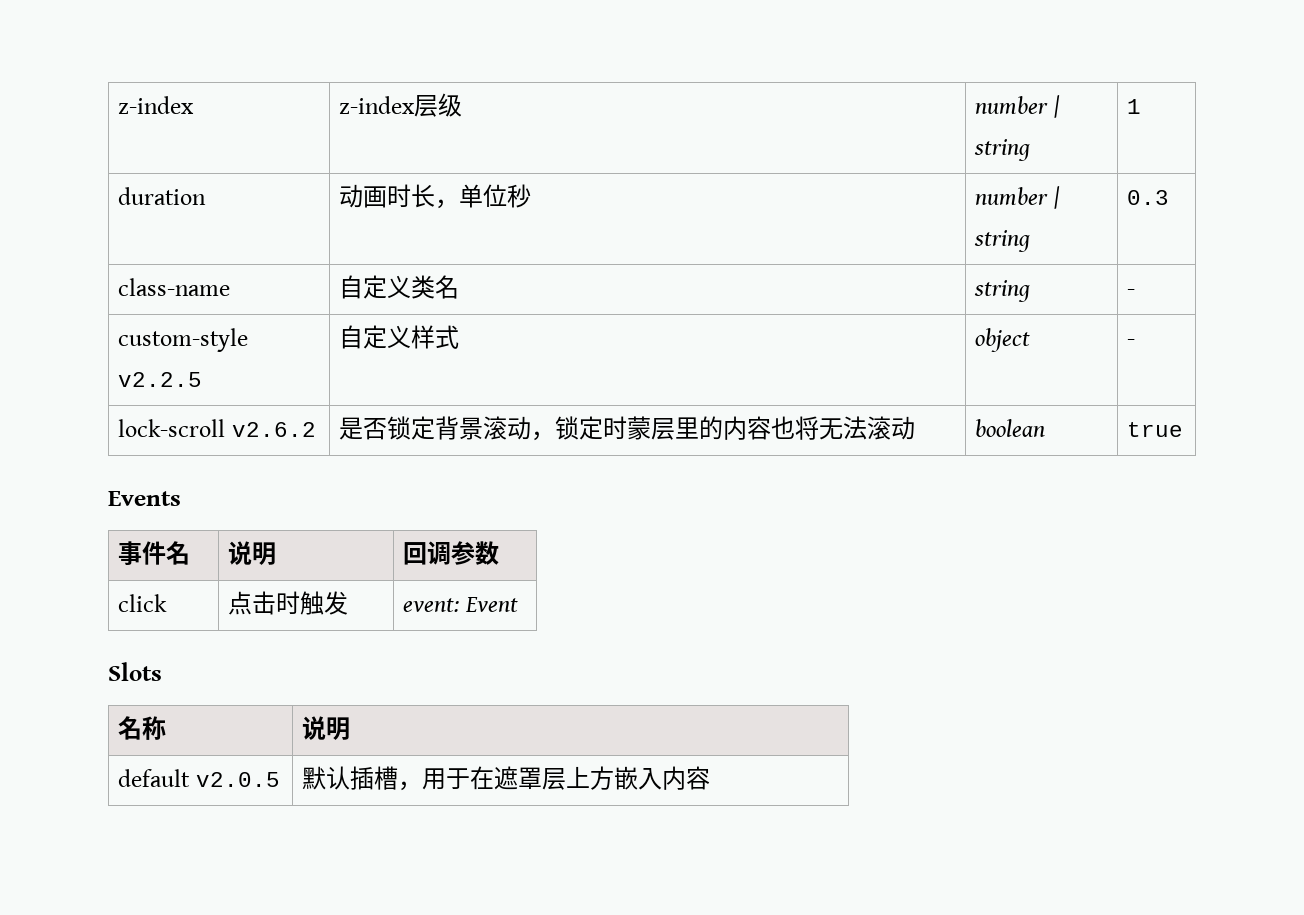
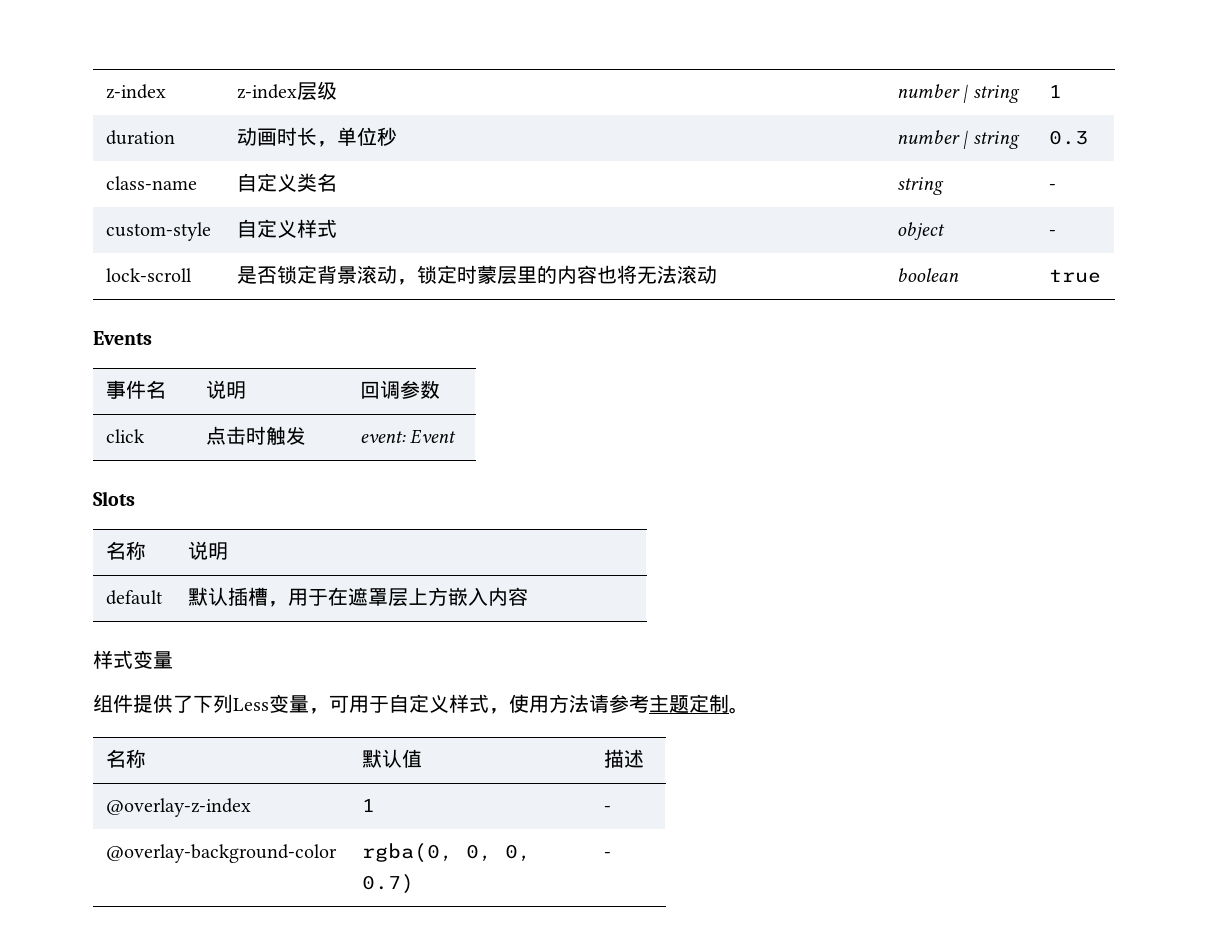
[118,372,203,387] v2.2.5 -> (211, 231) none
[231,422,316,437] v2.6.2 -> (192, 275) none
[195,772,280,787] v2.0.5 -> (163, 597) none
(711, 778) none -> [93,650,173,669] [93,694,749,714] [105,749,146,768] [361,749,422,768] [603,749,644,768] [105,798,251,817] [361,799,375,812] [603,806,611,812] [105,844,337,863] [361,843,531,863] [361,874,414,894] [603,852,611,858] // 样式变量 // 组件提供了下列Less变量，可用于自定义样式，使用方法请参考主题定制。 // 名称 | 默认值 | 描述 // @overlay-z-index | 1 | - // @overlay-background-color | rgba(0, 0, 0, 0.7) | -

